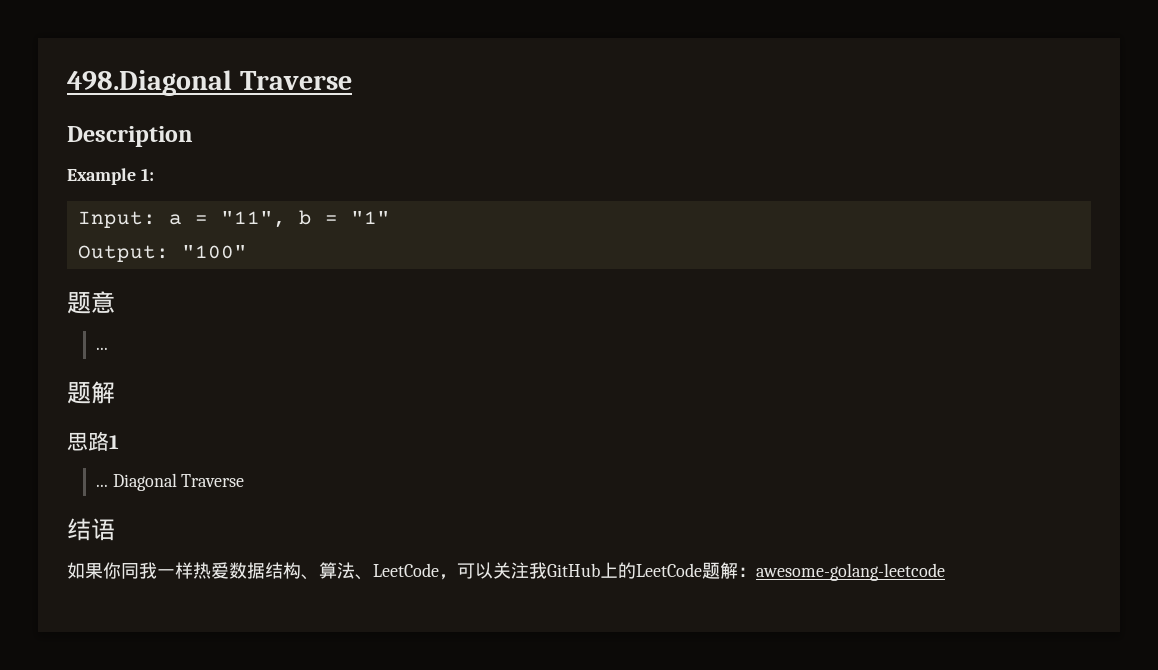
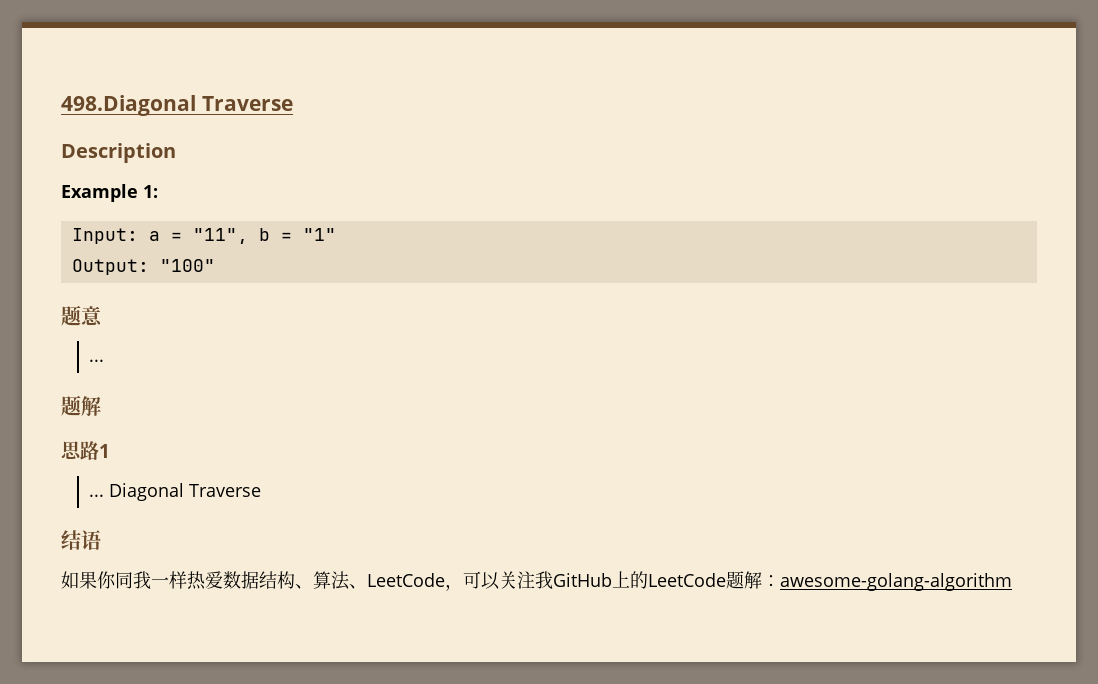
[756,563,945,581] awesome-golang-leetcode -> [780,573,1012,591] awesome-golang-algorithm

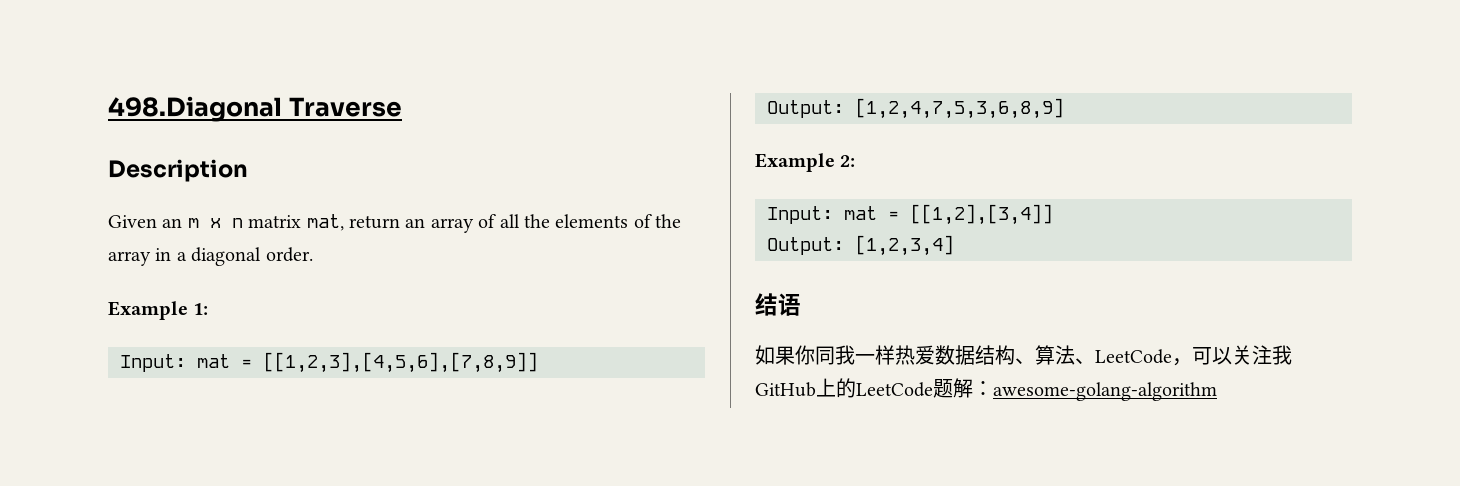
[61,184,158,202] [71,228,336,244] [71,259,215,275] [61,305,102,326] [89,359,105,362] [61,395,101,416] [61,441,110,460] [89,483,262,501] Example 1: // Input: a = "11", b = "1" // Output: "100" // 题意 // ... // 题解 // 思路1 // ... Diagonal Traverse -> [108,214,682,233] [108,247,313,266] [108,301,209,320] [120,352,538,373] [767,98,1064,119] [755,153,856,172] [767,204,1053,225] [767,235,954,256] Given an m x n matrix mat, return an array of all the elements of the array in a diagonal order. // Example 1: // Input: mat = [[1,2,3],[4,5,6],[7,8,9]] // Output: [1,2,4,7,5,3,6,8,9] // Example 2: // Input: mat = [[1,2],[3,4]] // Output: [1,2,3,4]

